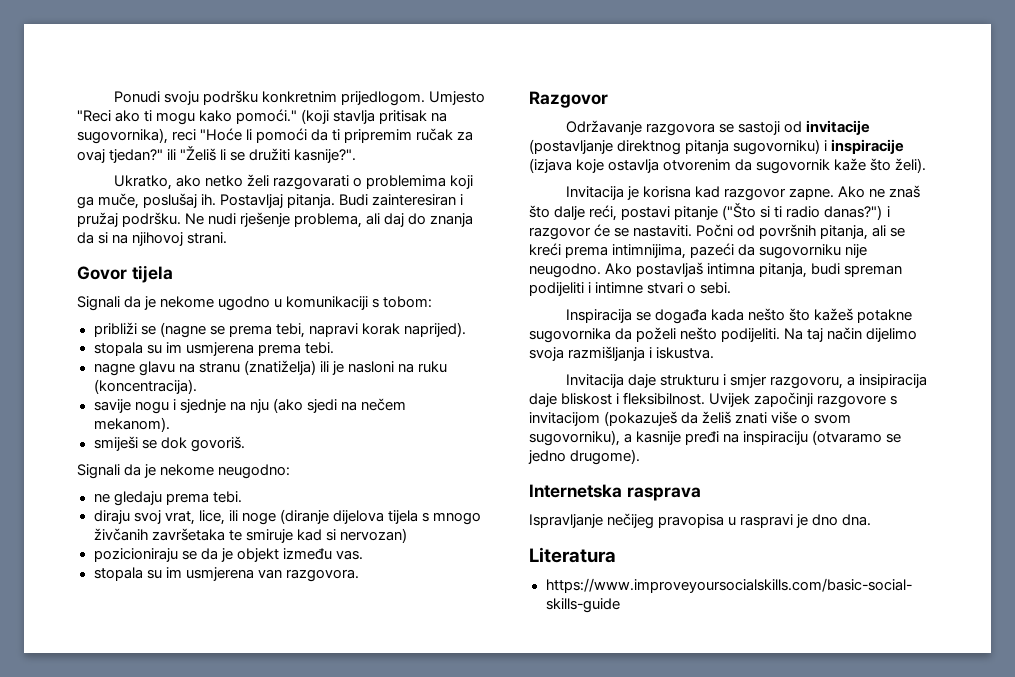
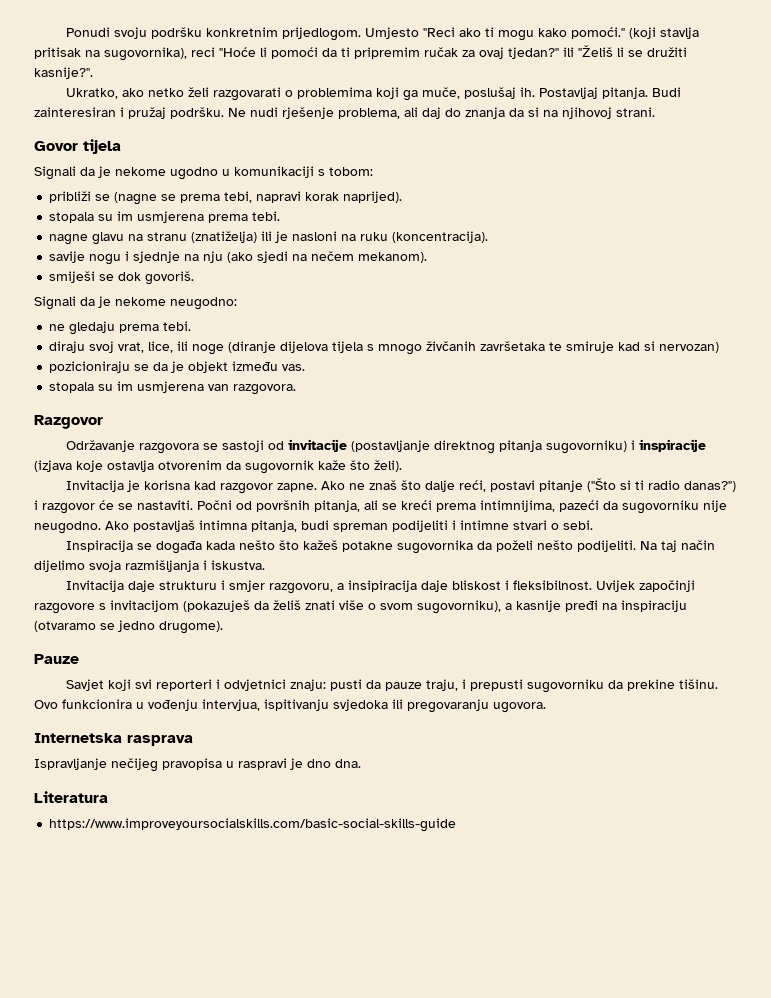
(641, 457) none -> [34,654,79,664] [66,679,719,693] [34,699,546,713] // Pauze // Savjet koji svi reporteri i odvjetnici znaju: pusti da pauze traju, i prepusti sugovorniku da prekine tišinu. Ovo funkcionira u vođenju intervjua, ispitivanju svjedoka ili pregovaranju ugovora.

